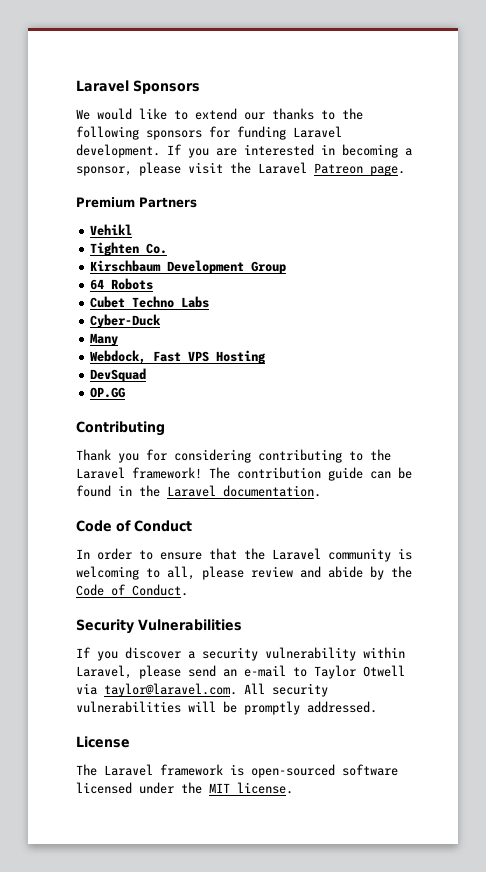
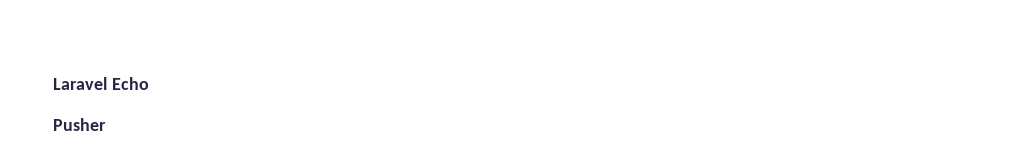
[76,80,200,94] [76,108,363,120] [76,126,342,140] [76,144,412,158] [76,162,405,176] [76,197,197,208] [90,224,133,236] [90,242,168,256] [90,260,287,274] [90,278,154,290] [90,296,210,308] [90,314,162,328] [90,333,119,346] [90,350,267,364] [90,368,147,382] [90,387,126,398] [76,421,165,436] [76,449,391,463] [76,467,412,481] [76,485,321,497] [76,520,192,532] [76,548,412,562] [76,566,412,580] [76,584,188,596] [76,619,242,634] [76,647,405,661] [76,665,405,679] [76,683,328,697] [76,701,377,715] [76,736,130,748] [76,764,398,778] [76,782,293,794] Laravel Sponsors // We would like to extend our thanks to the following sponsors for funding Laravel development. If you are interested in becoming a sponsor, please visit the Laravel Patreon page. // Premium Partners // Vehikl // Tighten Co. // Kirschbaum Development Group // 64 Robots // Cubet Techno Labs // Cyber-Duck // Many // Webdock, Fast VPS Hosting // DevSquad // OP.GG // Contributing // Thank you for considering contributing to the Laravel framework! The contribution guide can be found in the Laravel documentation. // Code of Conduct // In order to ensure that the Laravel community is welcoming to all, please review and abide by the Code of Conduct. // Security Vulnerabilities // If you discover a security vulnerability within Laravel, please send an e-mail to Taylor Otwell via taylor@laravel.com. All security vulnerabilities will be promptly addressed. // License // The Laravel framework is open-sourced software licensed under the MIT license. -> [53,77,149,90] [53,118,106,131] Laravel Echo // Pusher

